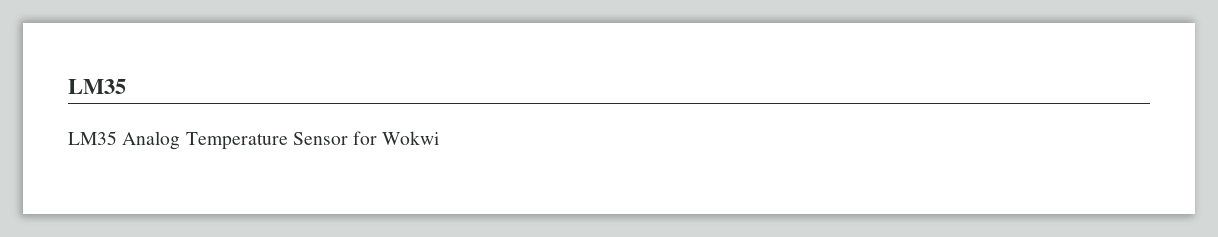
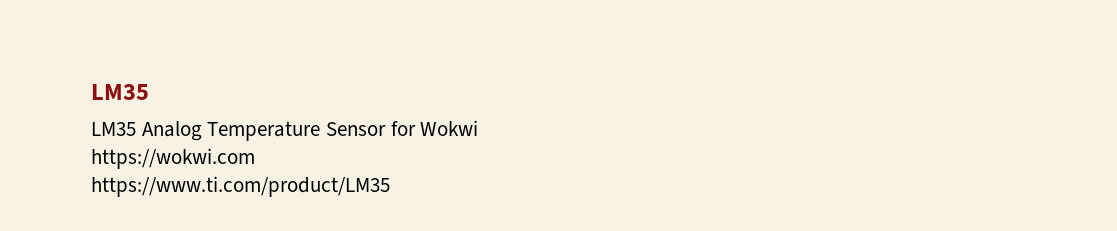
(440, 138) none -> [91,148,255,169] [91,176,390,197] // https://wokwi.com // https://www.ti.com/product/LM35

